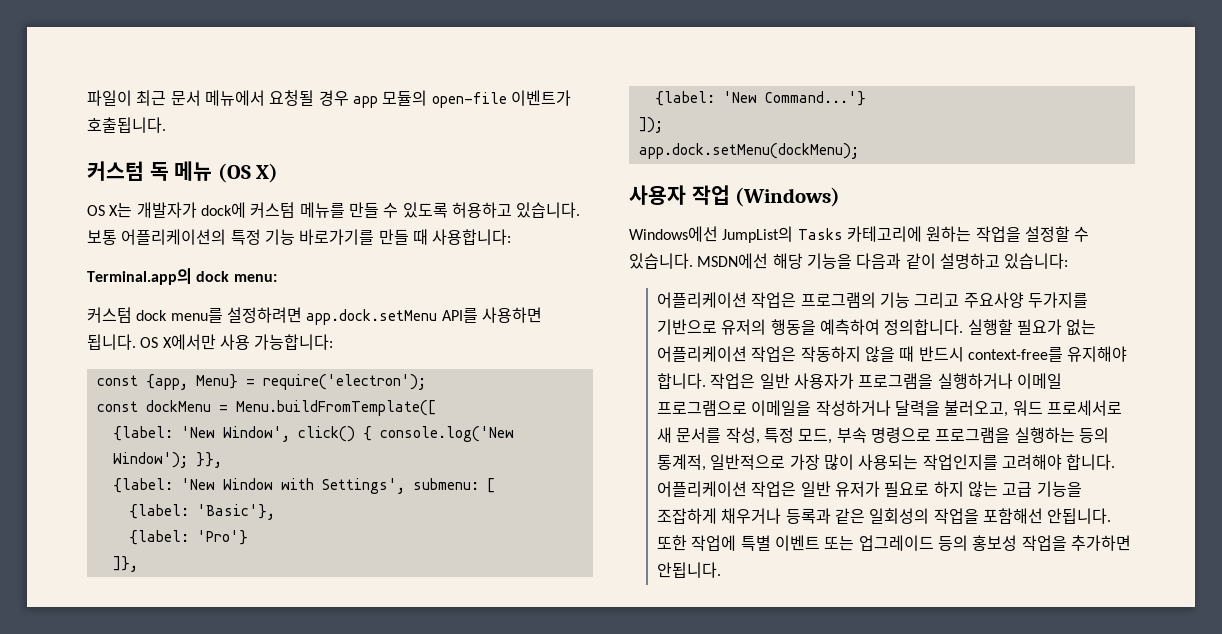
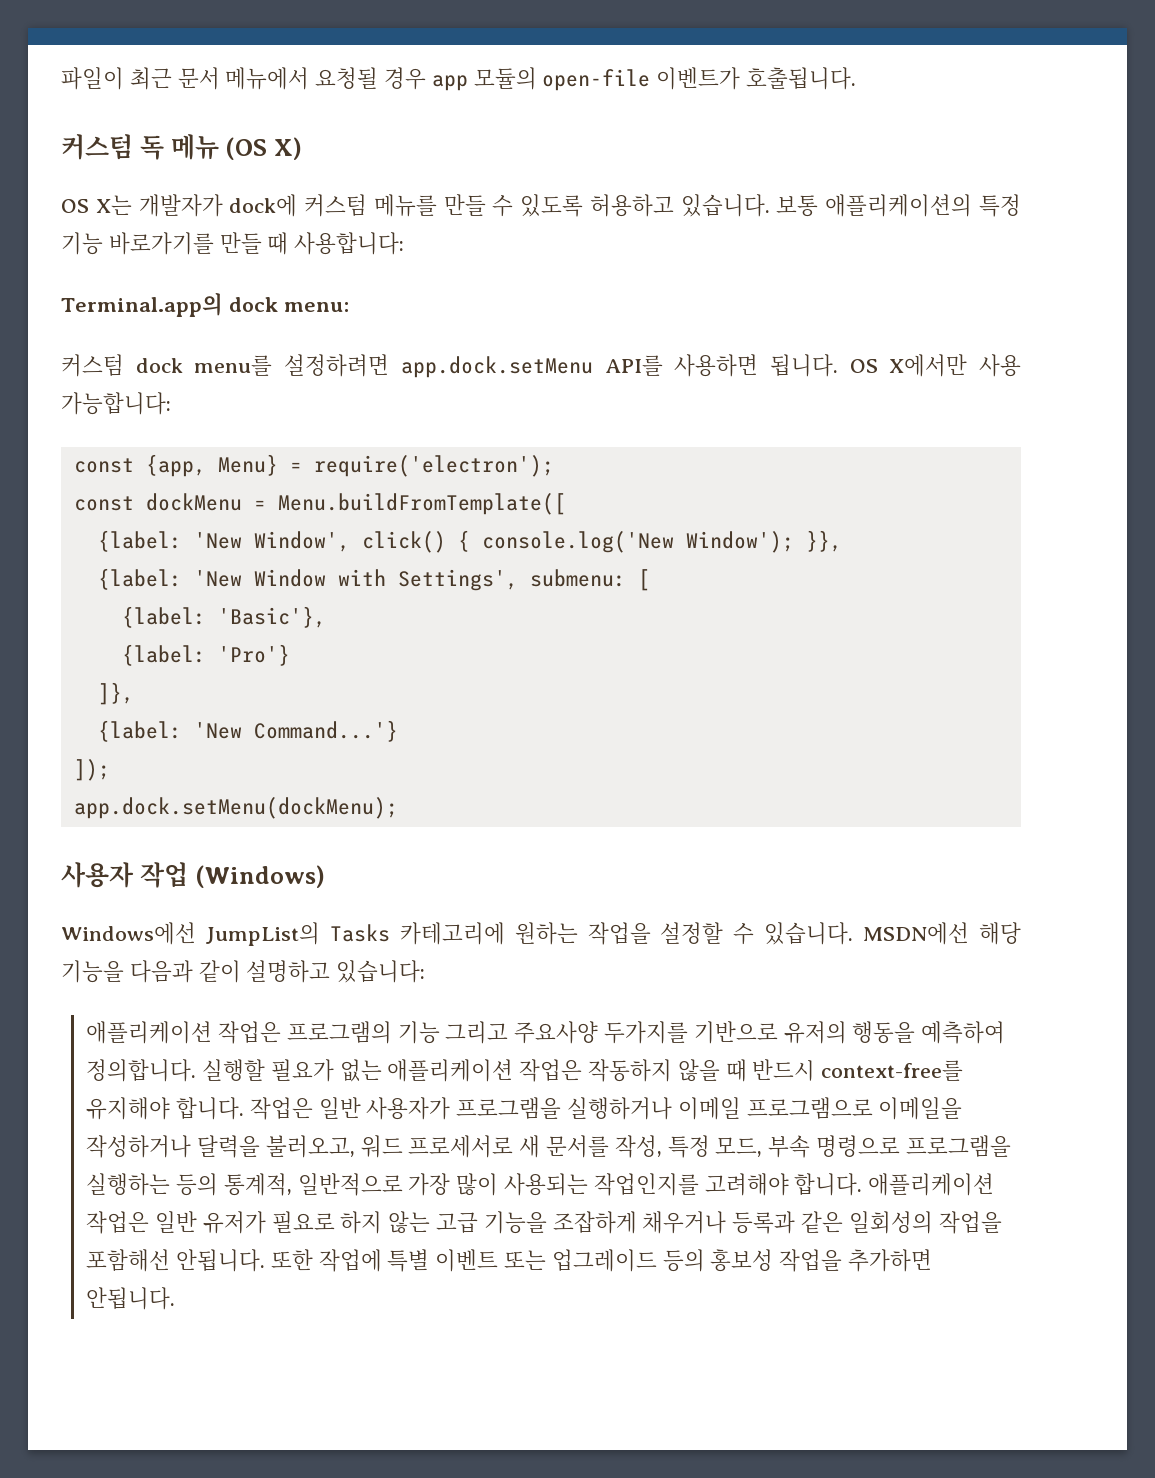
[121,229,227,245] 어플리케이션의 -> [825,194,973,217] 애플리케이션의
[657,292,748,308] 어플리케이션 -> [86,1021,213,1044] 애플리케이션
[657,346,748,362] 어플리케이션 -> [387,1059,514,1082] 애플리케이션
[657,481,748,497] 어플리케이션 -> [868,1173,995,1196] 애플리케이션

